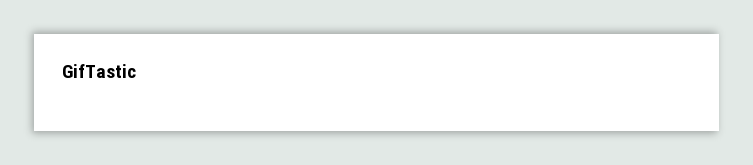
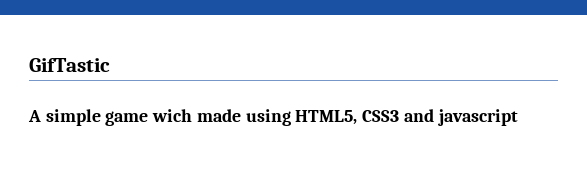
(136, 71) none -> [28,109,518,126] // A simple game wich made using HTML5, CSS3 and javascript

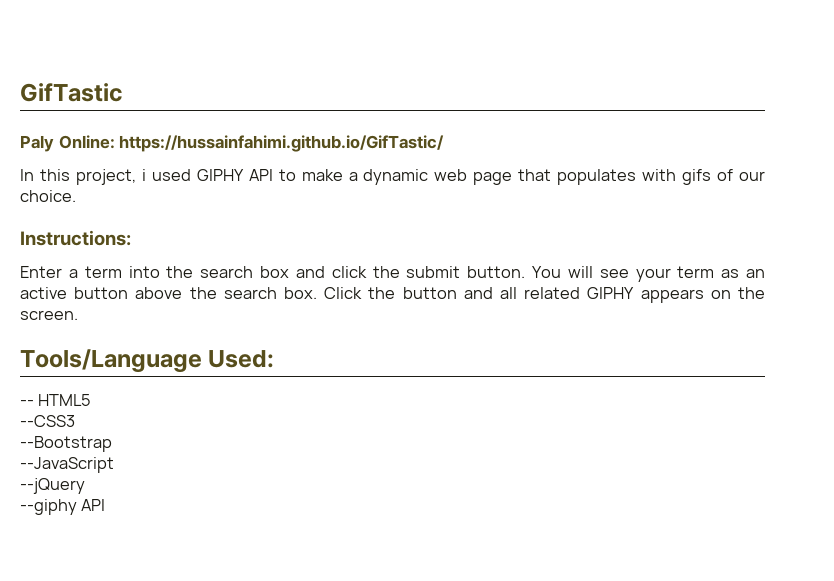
[28,109,518,126] A simple game wich made using HTML5, CSS3 and javascript -> [20,135,445,152] [20,169,766,185] [20,190,76,202] [20,230,131,246] [20,266,766,282] [20,287,766,303] [20,310,78,320] [20,349,275,373] [20,394,92,406] [20,415,75,427] [20,436,112,452] [20,457,114,473] [20,478,85,494] [20,499,106,515] Paly Online: https://hussainfahimi.github.io/GifTastic/ // In this project, i used GIPHY API to make a dynamic web page that populates with gifs of our choice. // Instructions: // Enter a term into the search box and click the submit button. You will see your term as an active button above the search box. Click the button and all related GIPHY appears on the screen. // Tools/Language Used: // -- HTML5 // --CSS3 // --Bootstrap // --JavaScript // --jQuery // --giphy API

